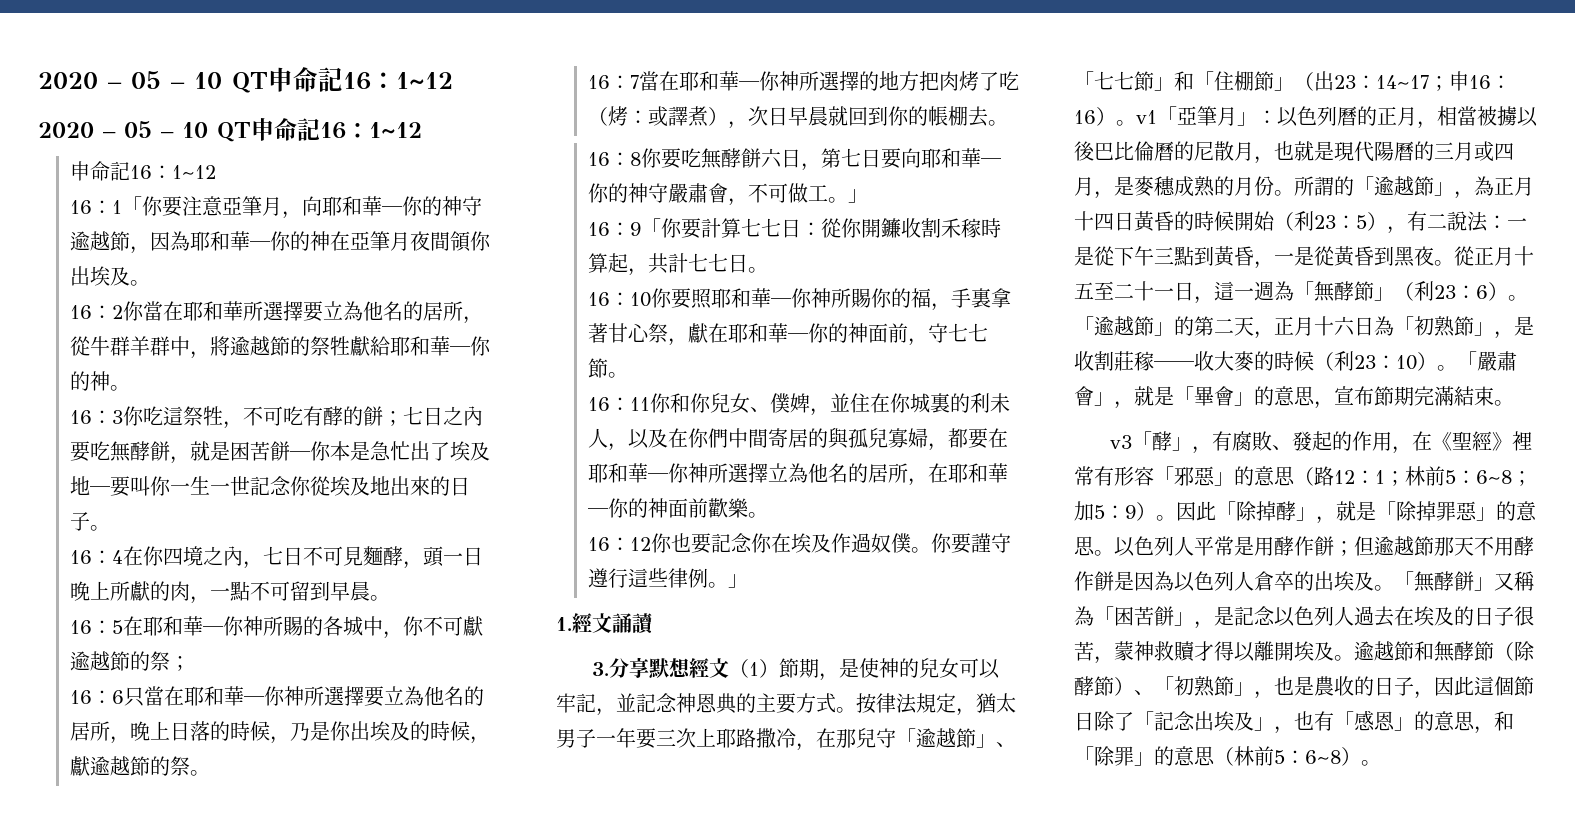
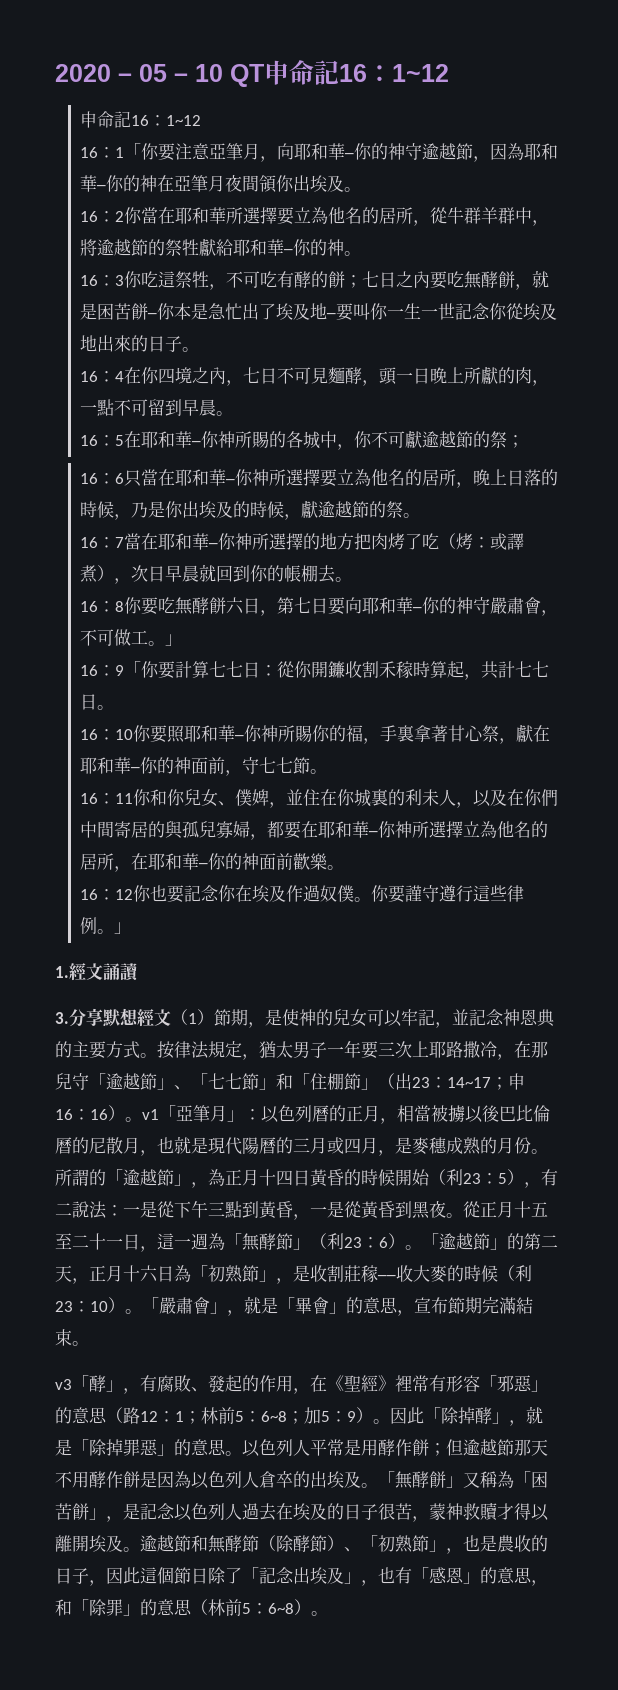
[38,118,422,142] // 2020 – 05 – 10 QT申命記16：1~12 -> (449, 73) none

